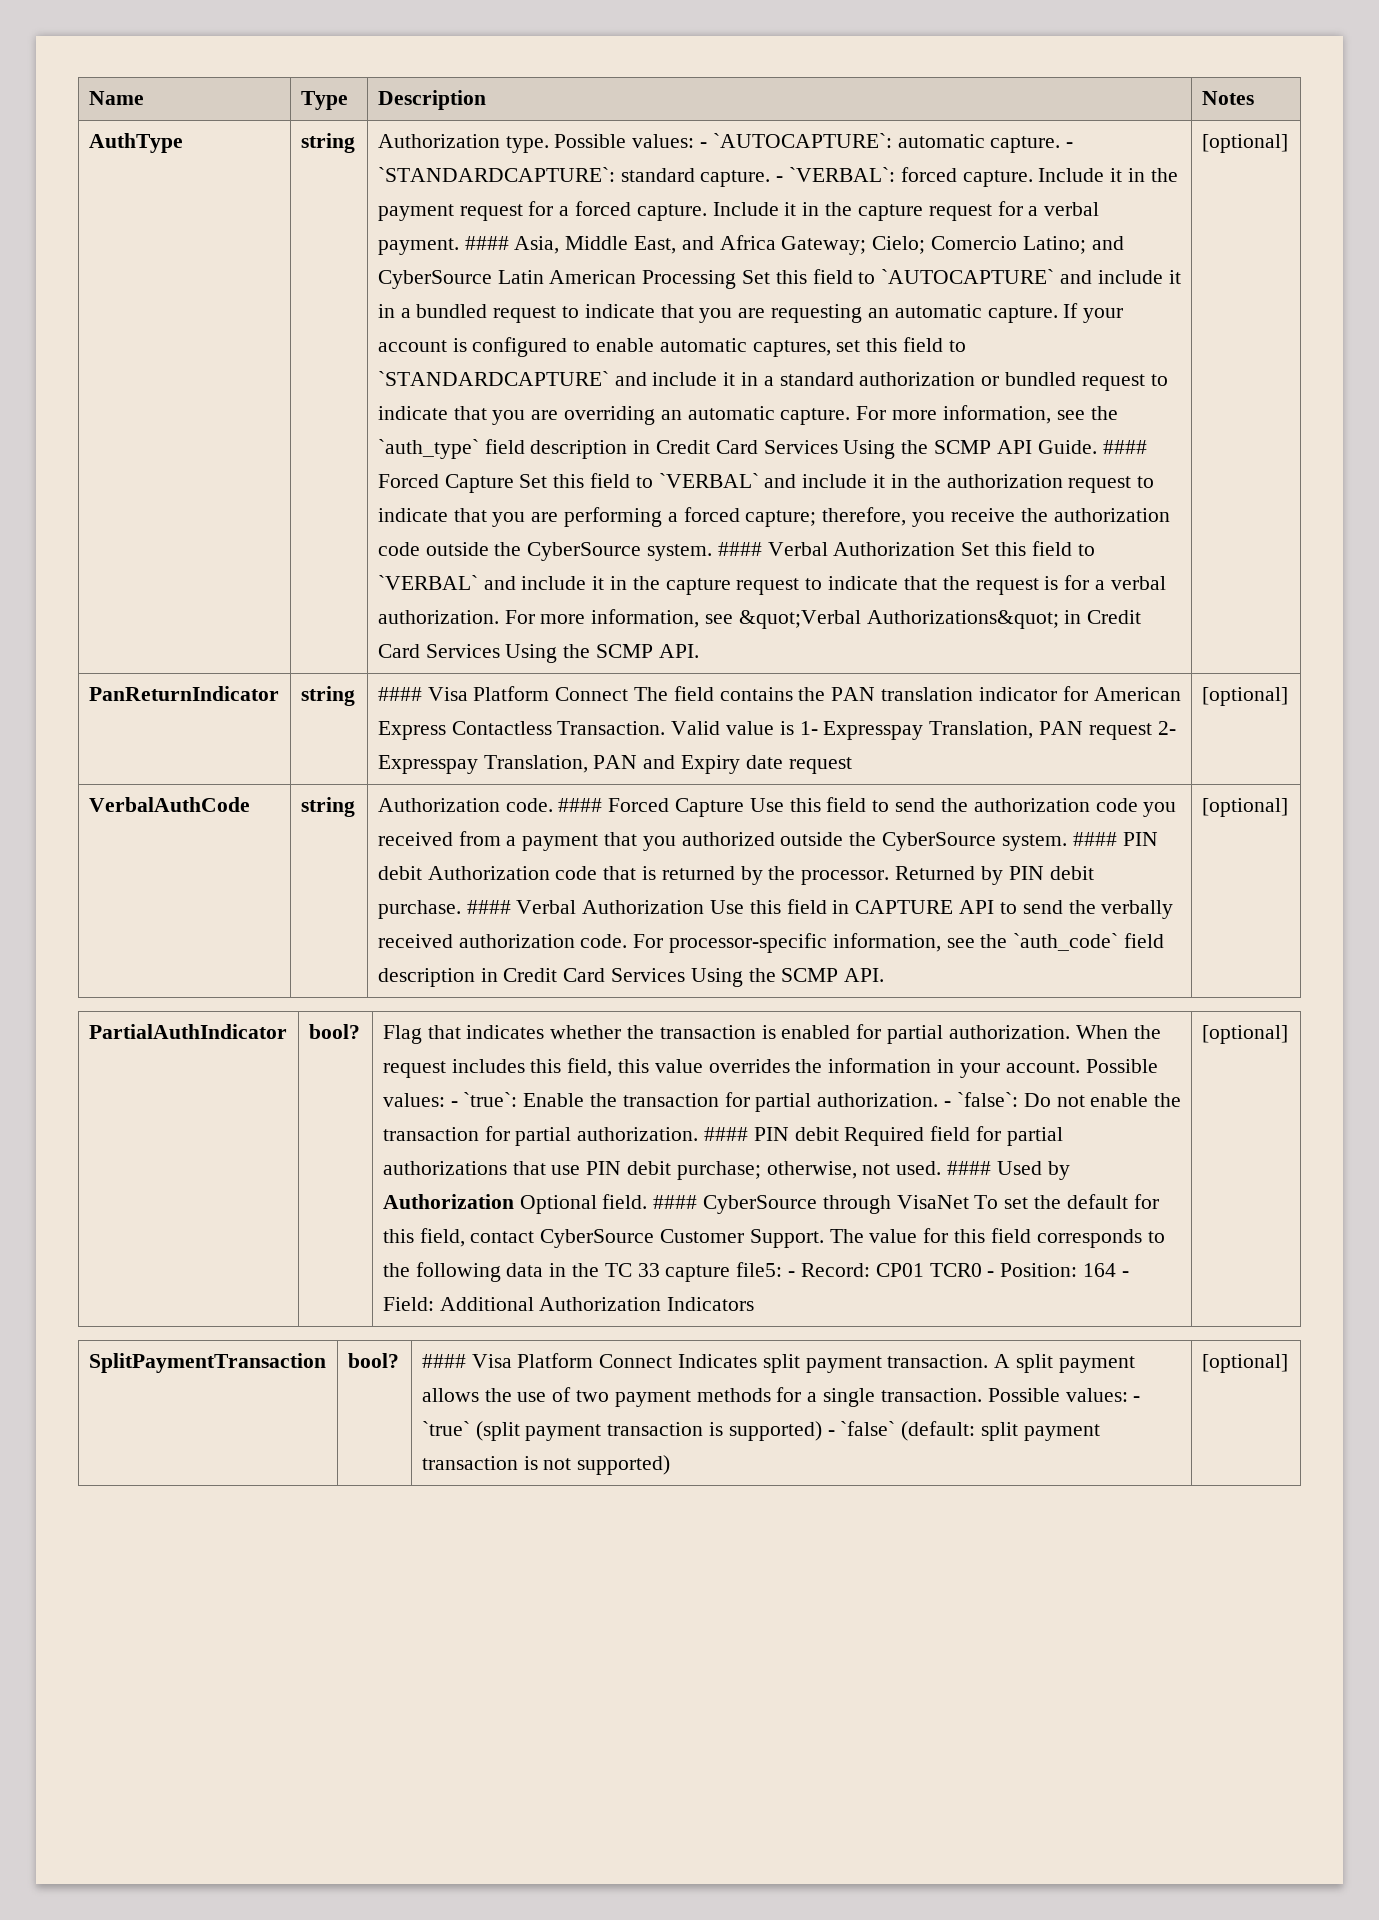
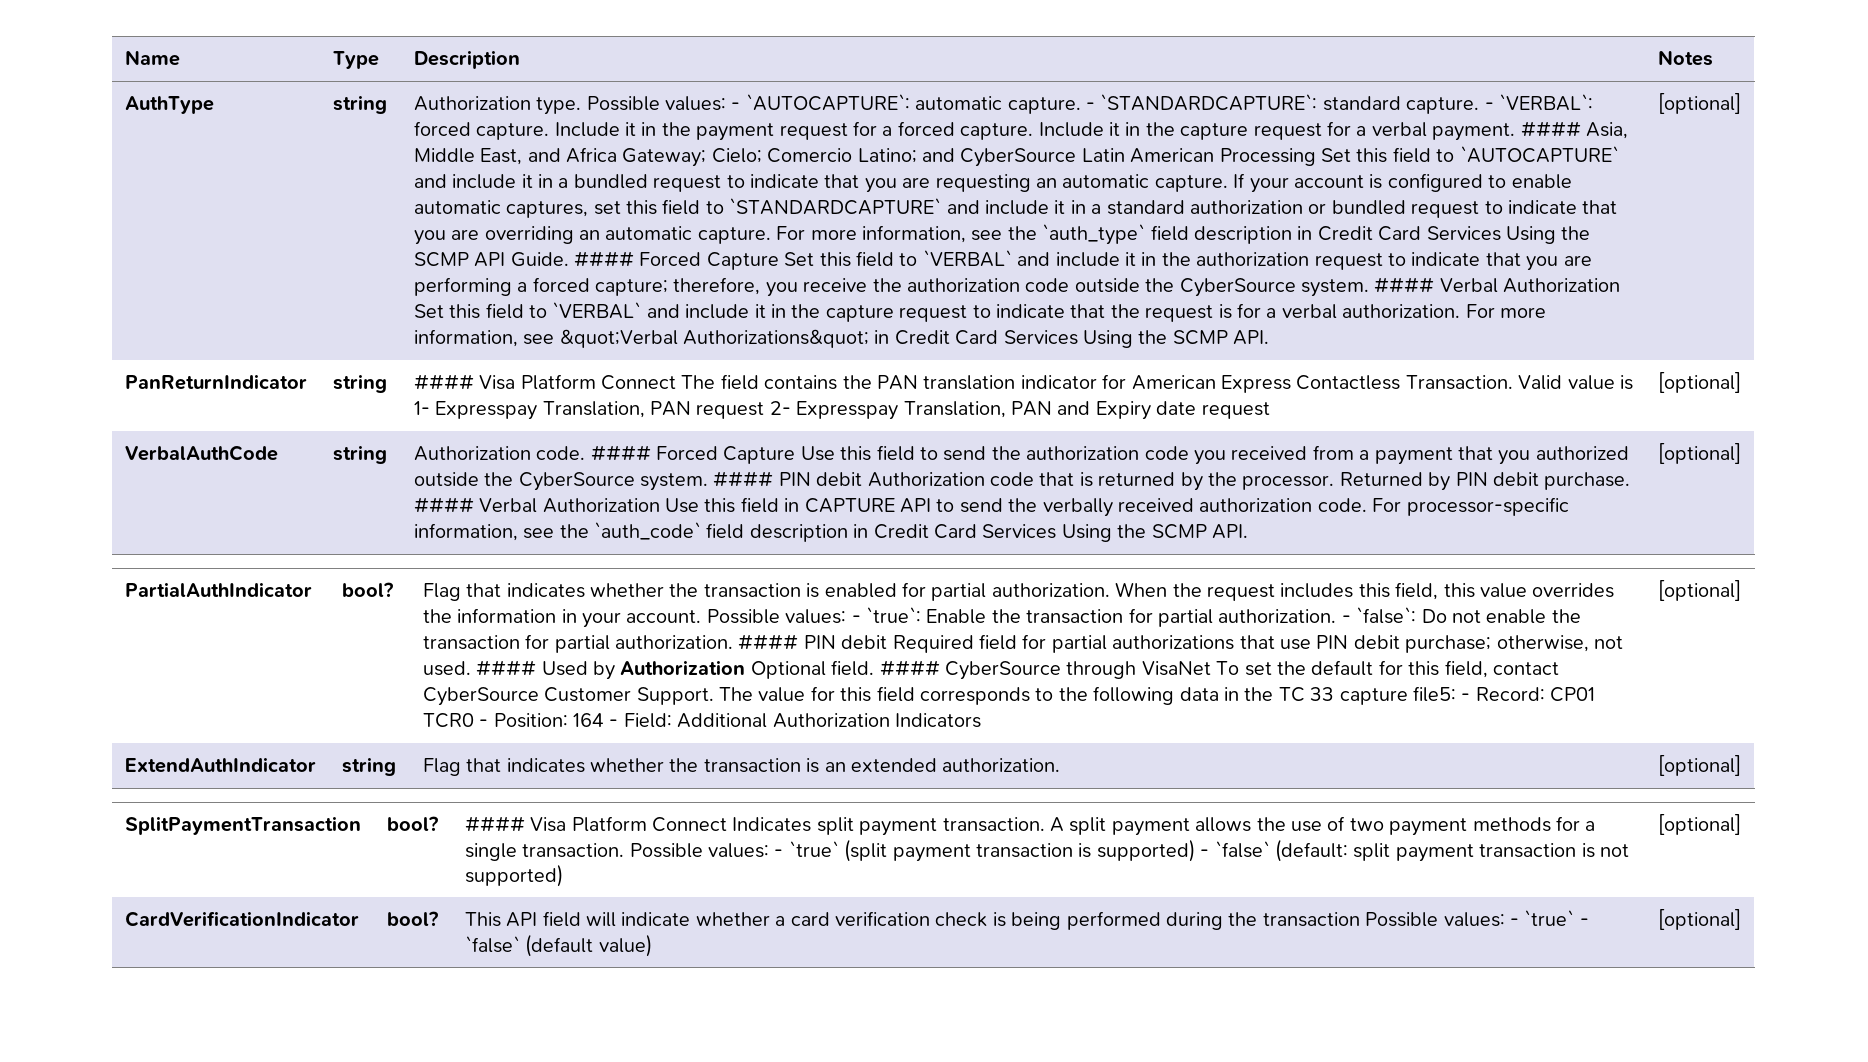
(1288, 1034) none -> [124,757,316,773] [341,757,396,776] [422,758,1061,776] [1657,755,1741,776] // ExtendAuthIndicator | string | Flag that indicates whether the transaction is an extended authorization. | [optional]
(1288, 1363) none -> [124,911,359,927] [386,911,439,926] [464,910,1589,930] [464,934,652,957] [1657,909,1741,930] // CardVerificationIndicator | bool? | This API field will indicate whether a card verification check is being performed during the transaction Possible values: - `true` - `false` (default value) | [optional]

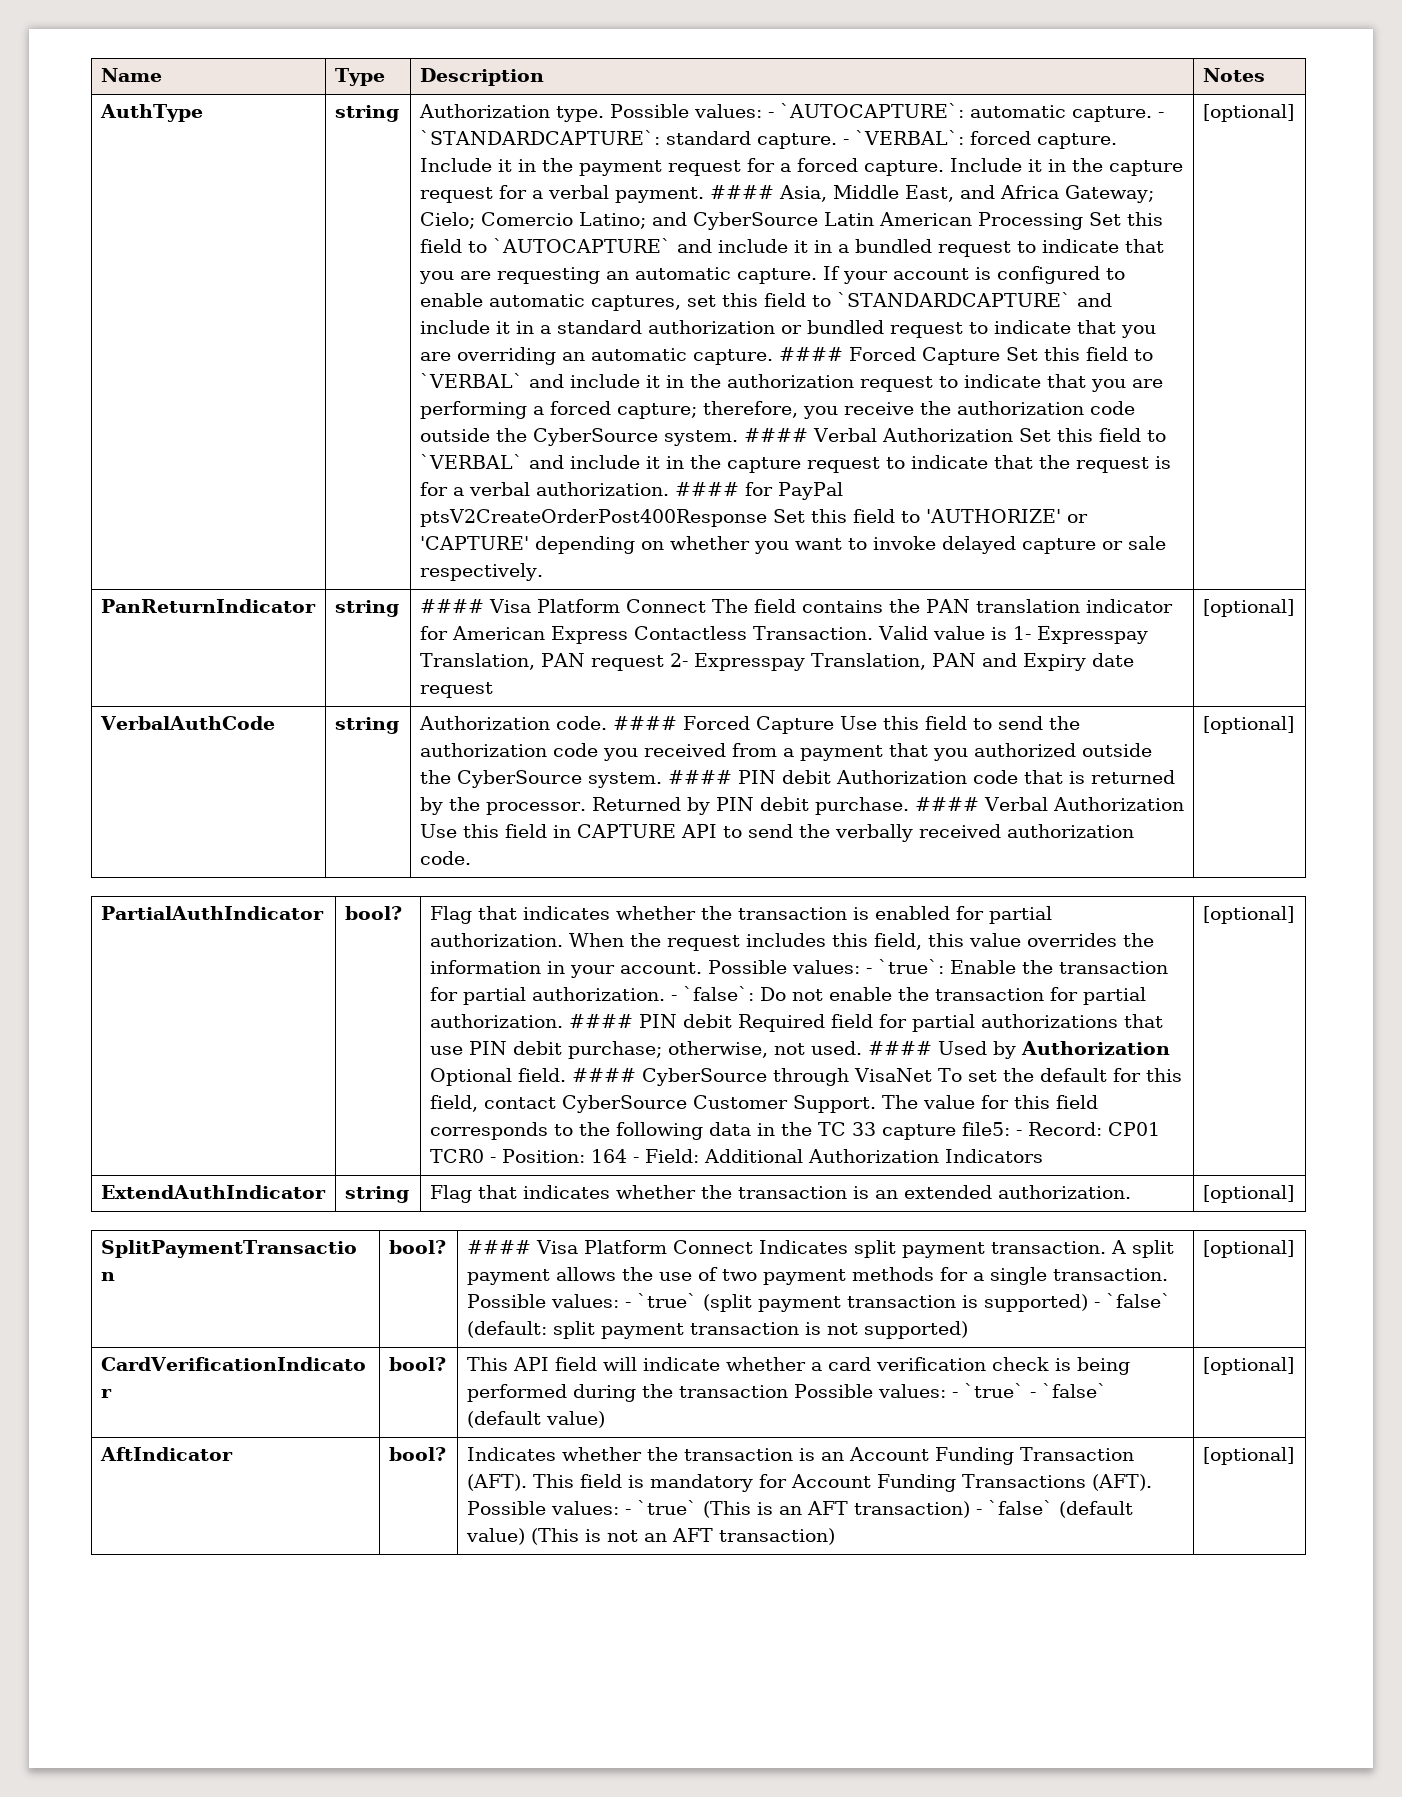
[776,224,1591,245] [413,252,569,267] For more information, see the `auth_type` field description in Credit Card Services Using the SCMP API Guide. -> (773, 357) none
[1465,304,1546,318] [413,329,1270,348] For more information, see &quot;Verbal Authorizations&quot; in Credit Card Services Using the SCMP API. -> [674,482,843,500] [419,509,1088,527] [419,536,1166,554] [419,563,543,581] #### for PayPal ptsV2CreateOrderPost400Response Set this field to 'AUTHORIZE' or 'CAPTURE' depending on whether you want to invoke delayed capture or sale respectively.
[1372,497,1569,516] [413,522,1248,542] For processor-specific information, see the `auth_code` field description in Credit Card Services Using the SCMP API. -> (471, 858) none
(1741, 919) none -> [99,1447,233,1461] [388,1447,446,1461] [466,1447,1134,1465] [466,1474,1152,1492] [466,1500,1133,1518] [465,1528,835,1545] [1202,1447,1294,1465] // AftIndicator | bool? | Indicates whether the transaction is an Account Funding Transaction (AFT). This field is mandatory for Account Funding Transactions (AFT). Possible values: - `true` (This is an AFT transaction) - `false` (default value) (This is not an AFT transaction) | [optional]

